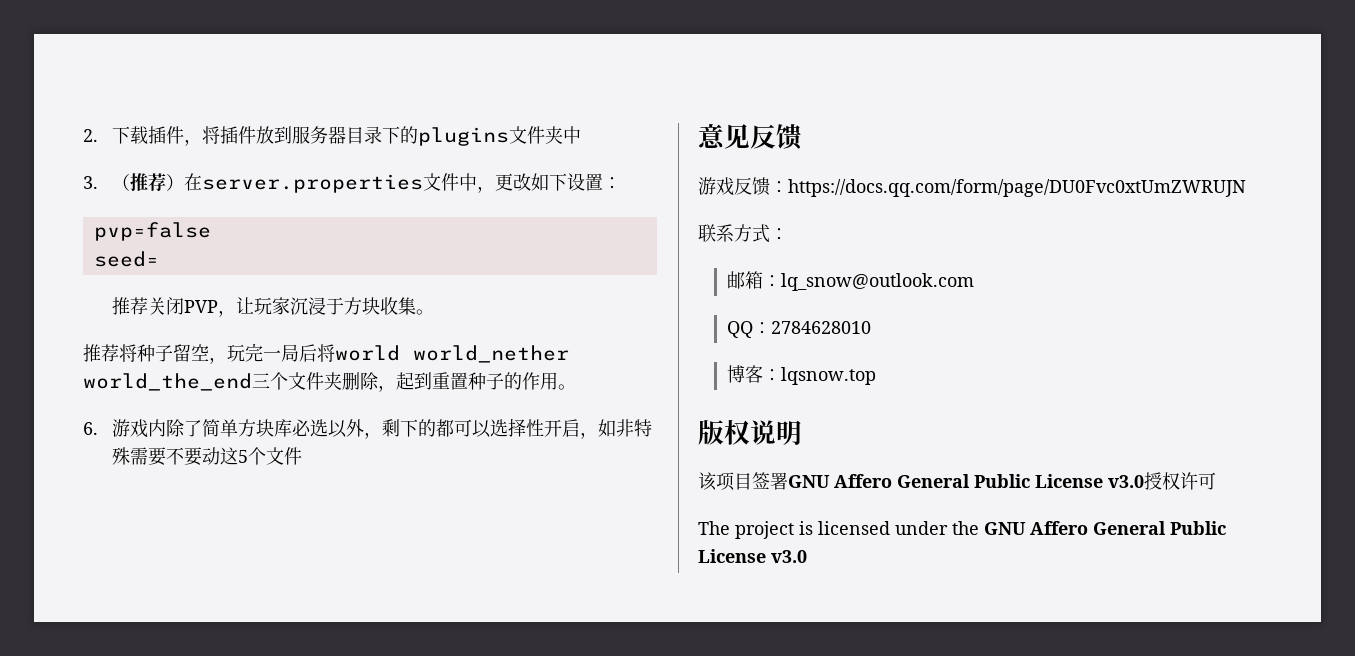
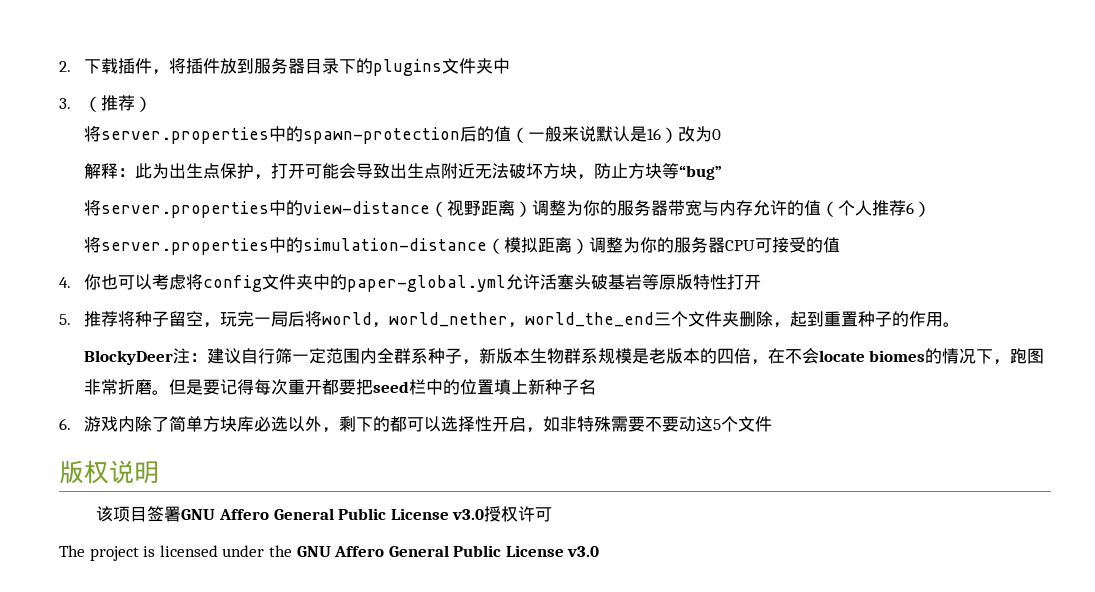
[183,173,621,193] [93,222,211,241] [93,251,159,267] [111,297,434,317] 在server.properties文件中，更改如下设置： // pvp=false // seed= // 推荐关闭PVP，让玩家沉浸于方块收集。 // -> [83,126,721,144] [83,163,722,180] [83,200,931,218] [83,237,840,255] [59,274,761,292] [59,314,71,325] // 将server.properties中的spawn-protection后的值（一般来说默认是16）改为0 // 解释：此为出生点保护，打开可能会导致出生点附近无法破坏方块，防止方块等“bug” // 将server.properties中的view-distance（视野距离）调整为你的服务器带宽与内存允许的值（个人推荐6） // 将server.properties中的simulation-distance（模拟距离）调整为你的服务器CPU可接受的值 // 4.你也可以考虑将config文件夹中的paper-global.yml允许活塞头破基岩等原版特性打开 // 5.
[413,345,569,363] world_nether -> [371,312,525,328] ，world_nether，
(576, 387) none -> [83,348,1045,365] [83,379,596,395] // BlockyDeer注：建议自行筛一定范围内全群系种子，新版本生物群系规模是老版本的四倍，在不会locate biomes的情况下，跑图非常折磨。但是要记得每次重开都要把seed栏中的位置填上新种子名
[698,124,802,150] [698,177,1246,197] [698,224,788,243] [726,271,974,291] [726,321,871,338] [726,365,876,385] // 意见反馈 // 游戏反馈：https://docs.qq.com/form/page/DU0Fvc0xtUmZWRUJN // 联系方式： // 邮箱：lq_snow@outlook.com // QQ：2784628010 // 博客：lqsnow.top -> (772, 424) none

